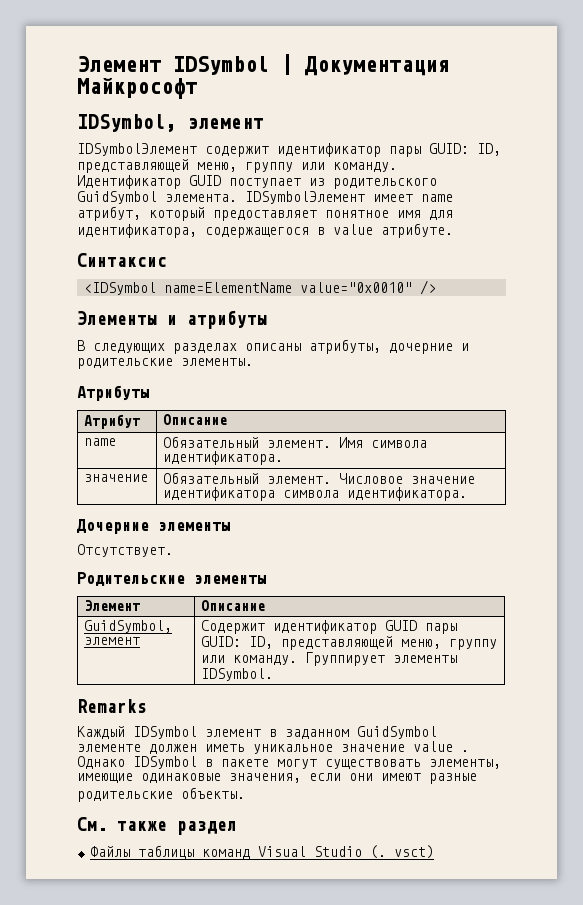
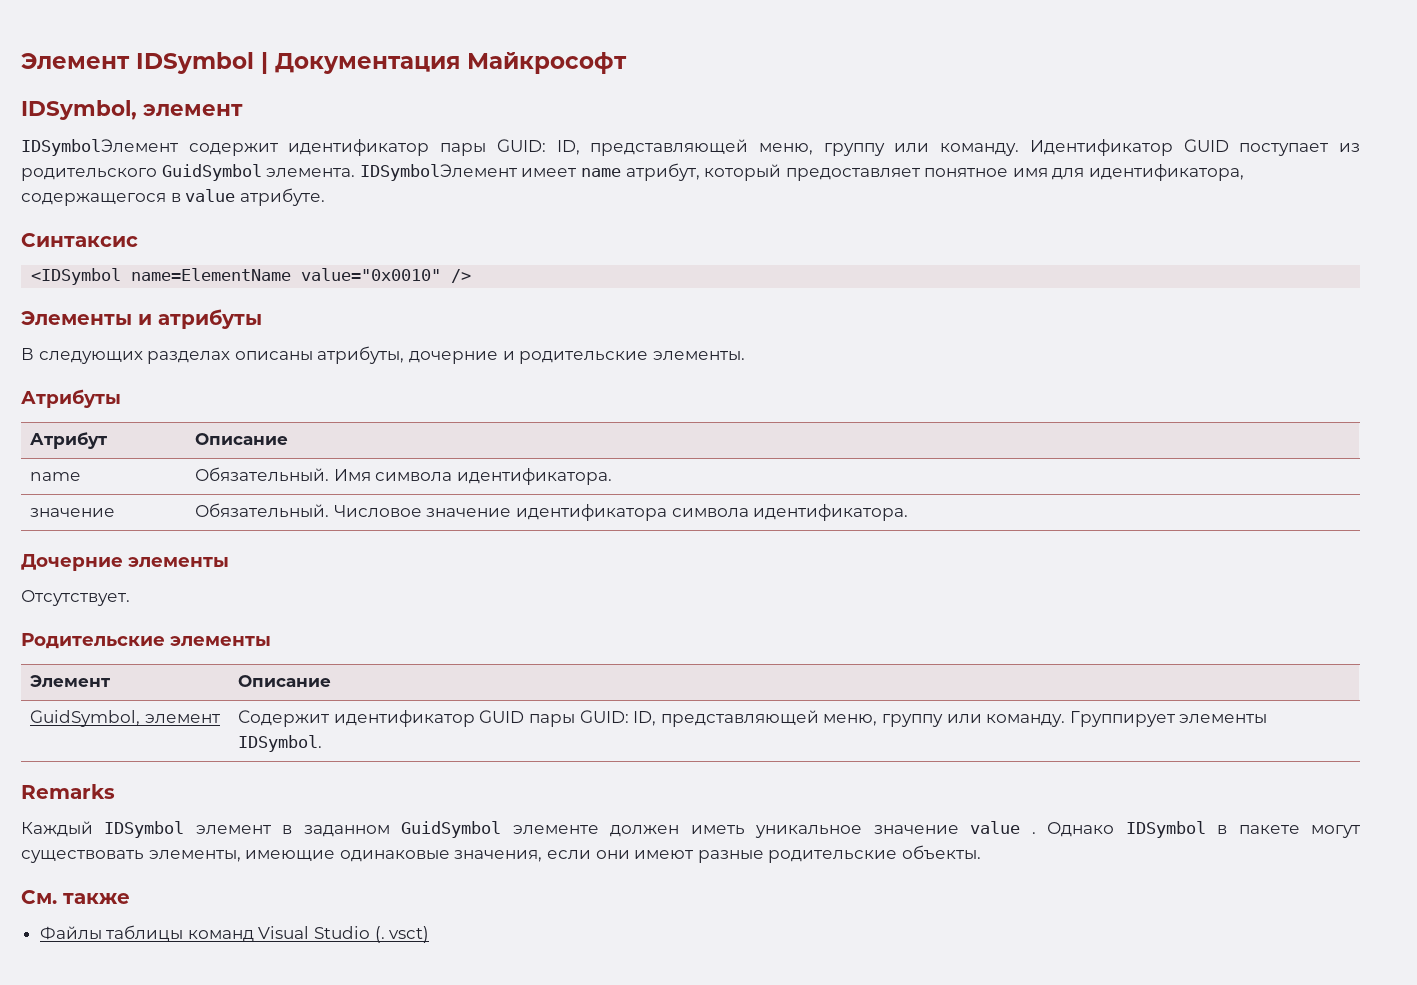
[163,436,332,448] Обязательный элемент. -> [195,467,330,482] Обязательный.
[163,472,332,484] Обязательный элемент. -> [195,503,330,518] Обязательный.
[177,821,237,835] раздел -> (130, 898) none

